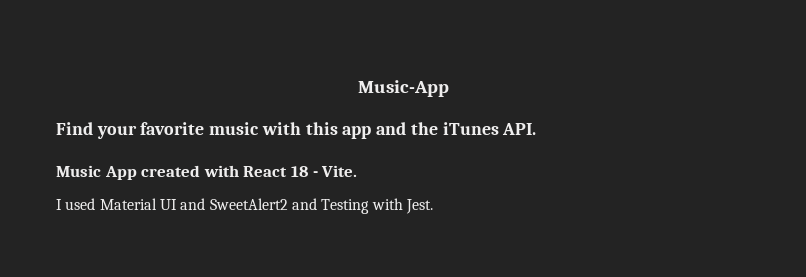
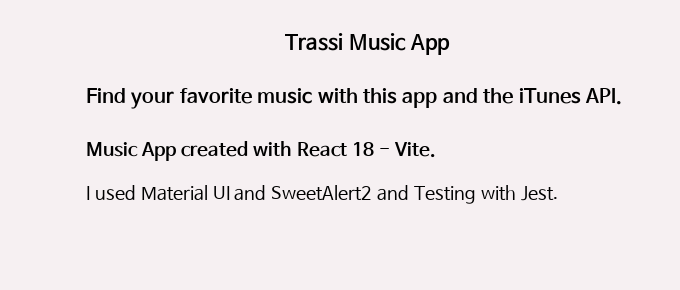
[357,80,449,97] Music-App -> [285,33,450,55] Trassi Music App

